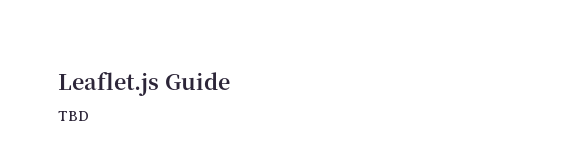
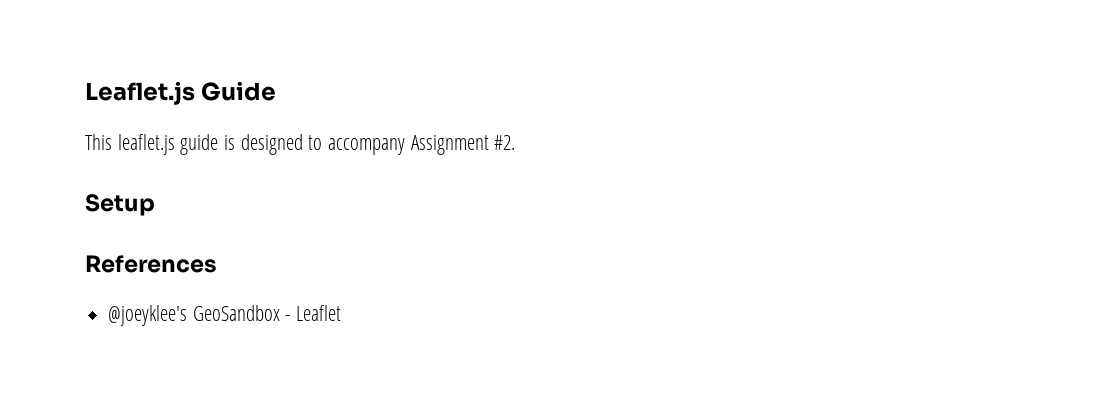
[58,111,89,121] TBD -> [85,134,516,155] [85,194,155,216] [85,255,217,273] [108,305,342,326] This leaflet.js guide is designed to accompany Assignment #2. // Setup // References // @joeyklee's GeoSandbox - Leaflet

